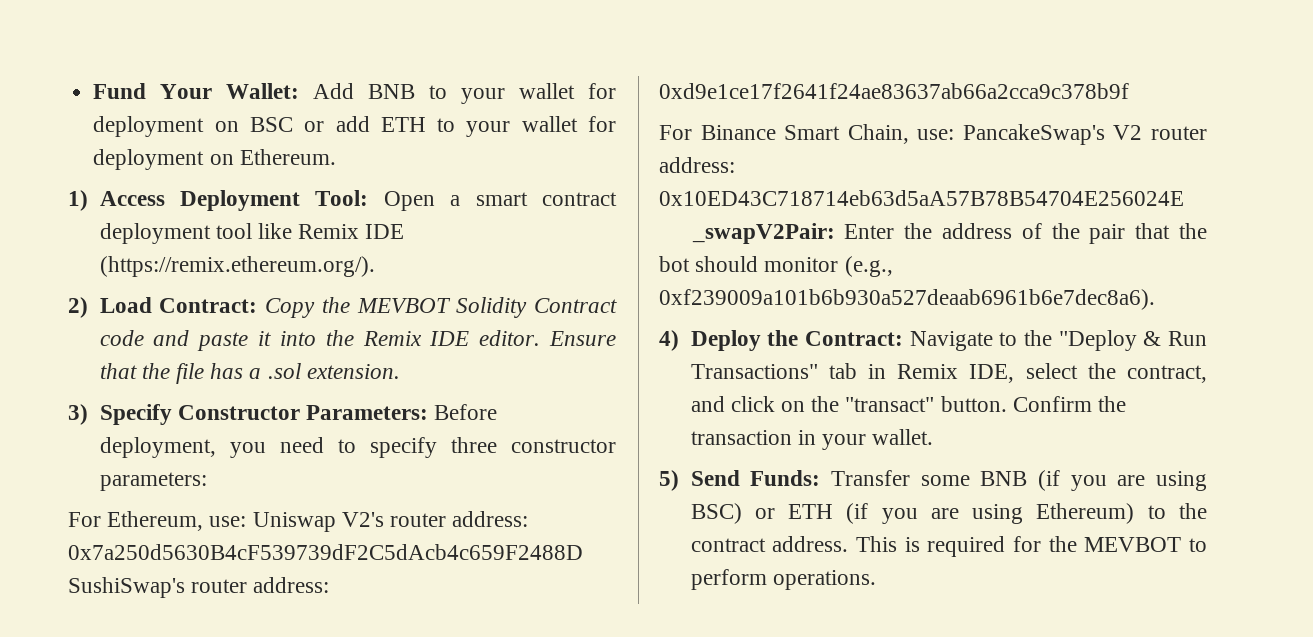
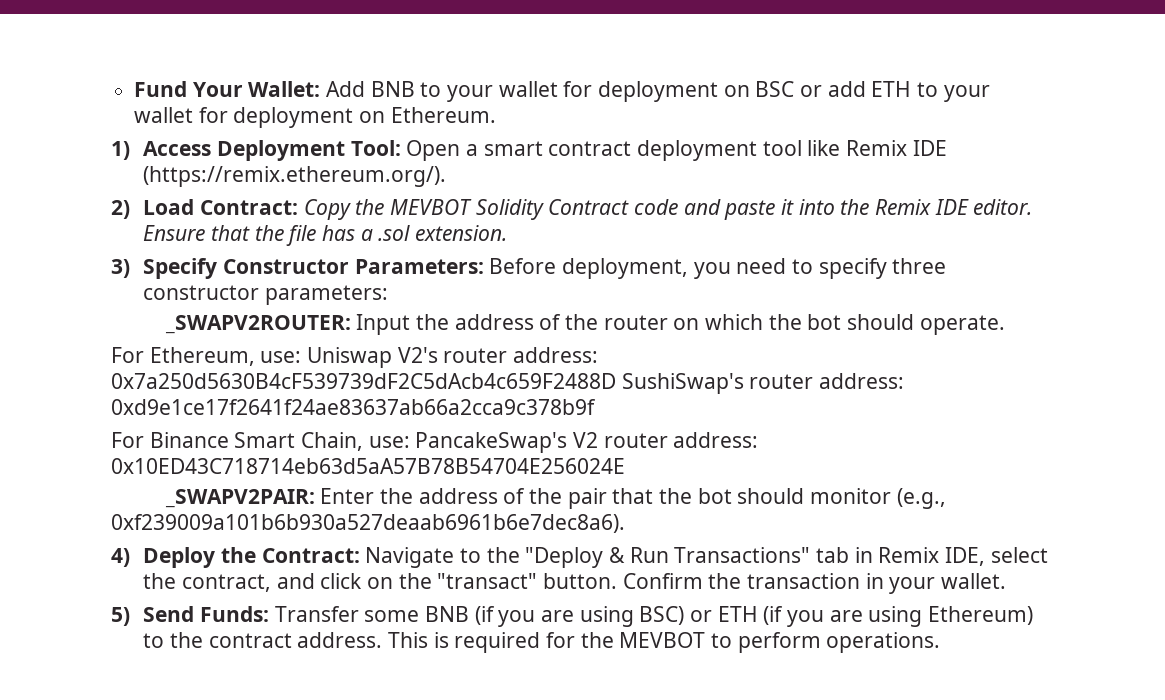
(207, 481) none -> [164,314,1005,335] // _SWAPV2ROUTER: Input the address of the router on which the bot should operate.
[691,223,835,244] _swapV2Pair: -> [164,489,315,508] _SWAPV2PAIR:

